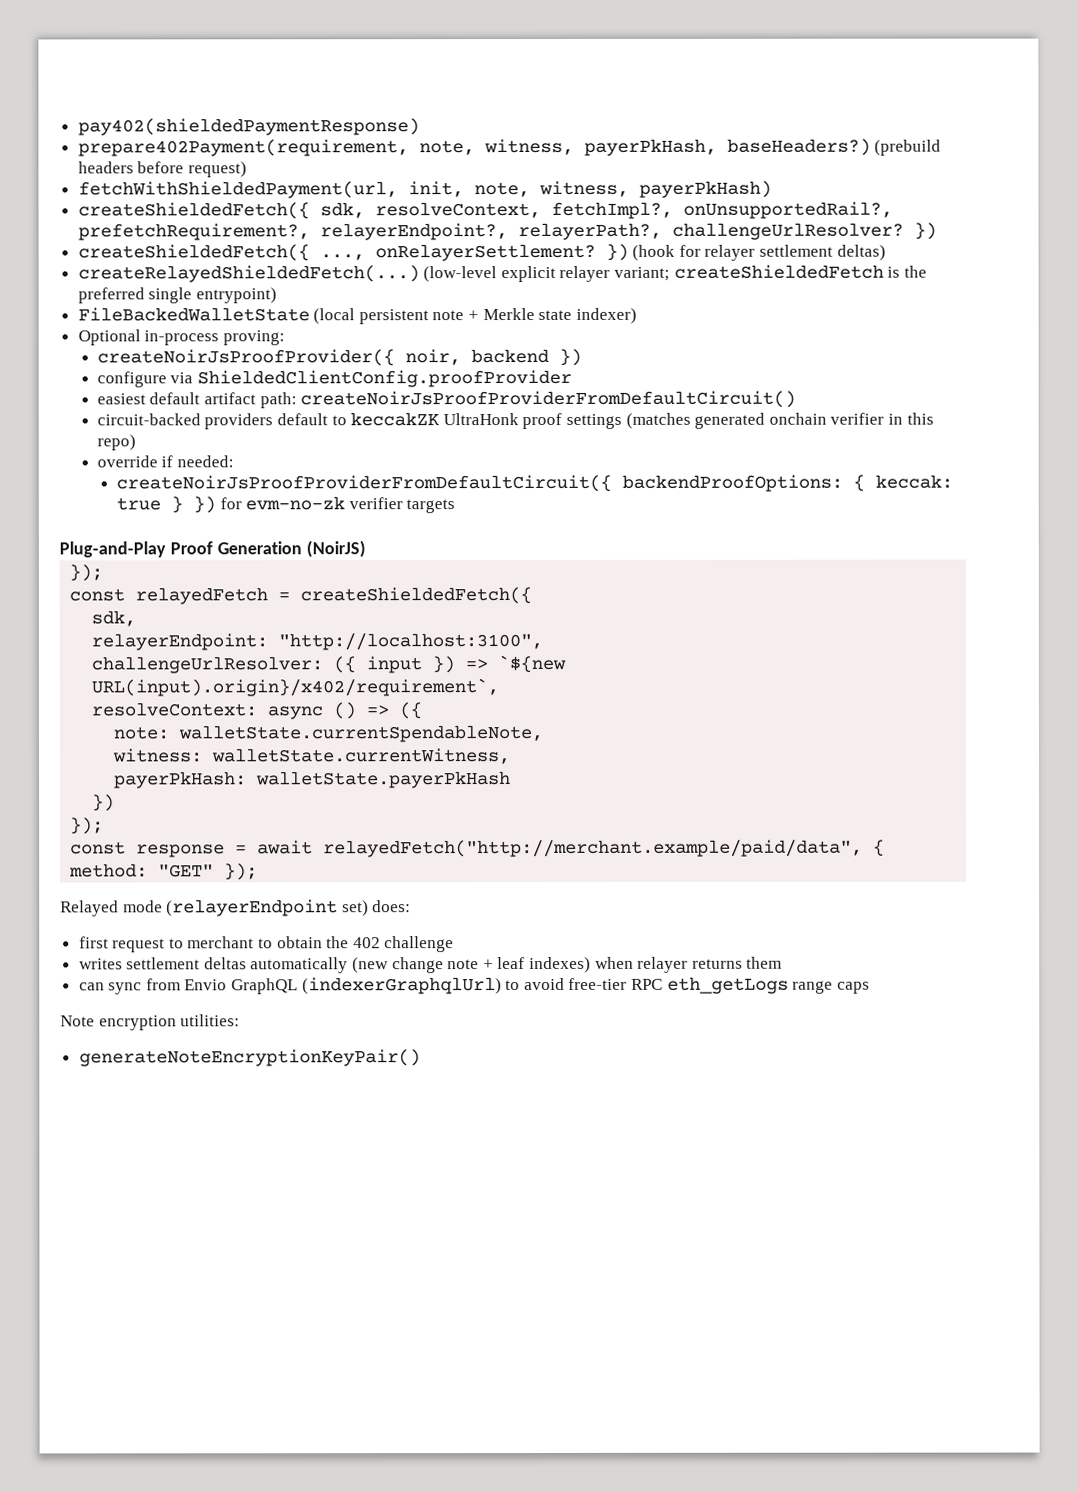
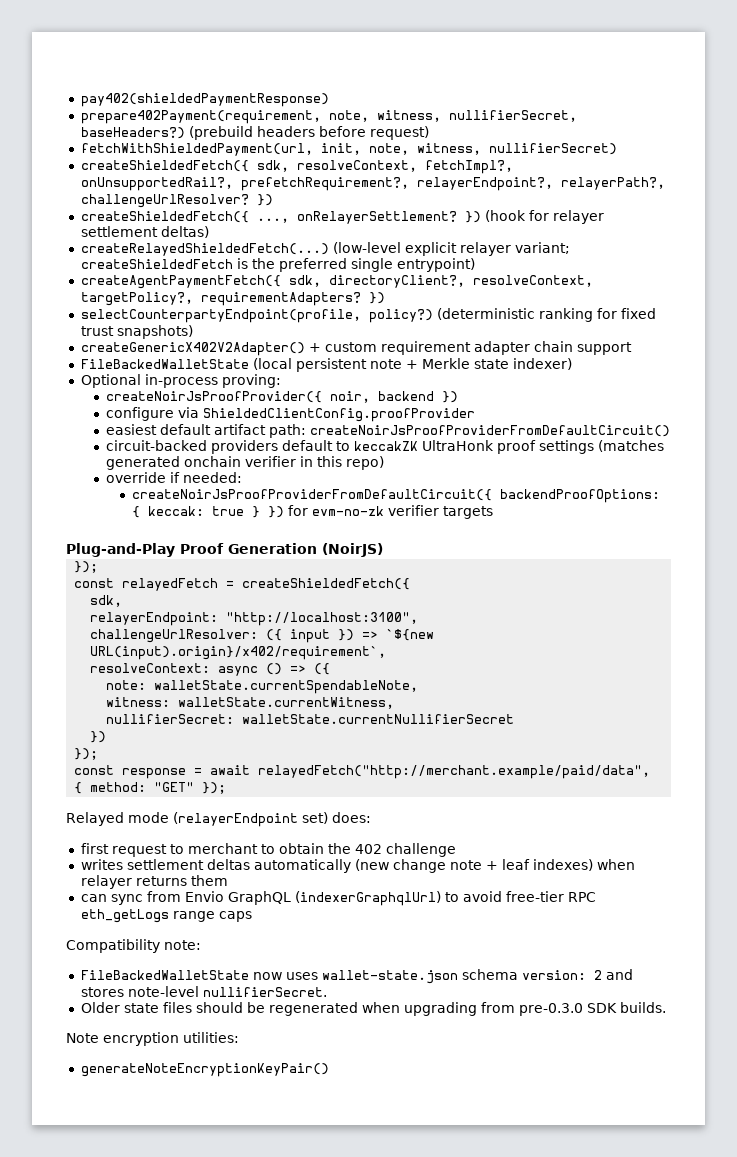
[583,138,717,156] payerPkHash, -> [448,110,577,122] nullifierSecret,
[638,180,772,198] payerPkHash) -> [488,143,617,155] nullifierSecret)
(277, 295) none -> [80,275,593,289] [80,292,385,306] [80,308,656,323] [80,325,193,339] [80,341,632,356] // createAgentPaymentFetch({ sdk, directoryClient?, resolveContext, targetPolicy?, requirementAdapters? }) // selectCounterpartyEndpoint(profile, policy?) (deterministic ranking for fixed trust snapshots) // createGenericX402V2Adapter() + custom requirement adapter chain support
[114,771,512,789] payerPkHash: walletState.payerPkHash -> [106,714,515,724] nullifierSecret: walletState.currentNullifierSecret
(870, 987) none -> [66,939,201,953] [80,969,633,984] [80,986,327,997] [80,1002,666,1016] // Compatibility note: // FileBackedWalletState now uses wallet-state.json schema version: 2 and stores note-level nullifierSecret. // Older state files should be regenerated when upgrading from pre-0.3.0 SDK builds.

